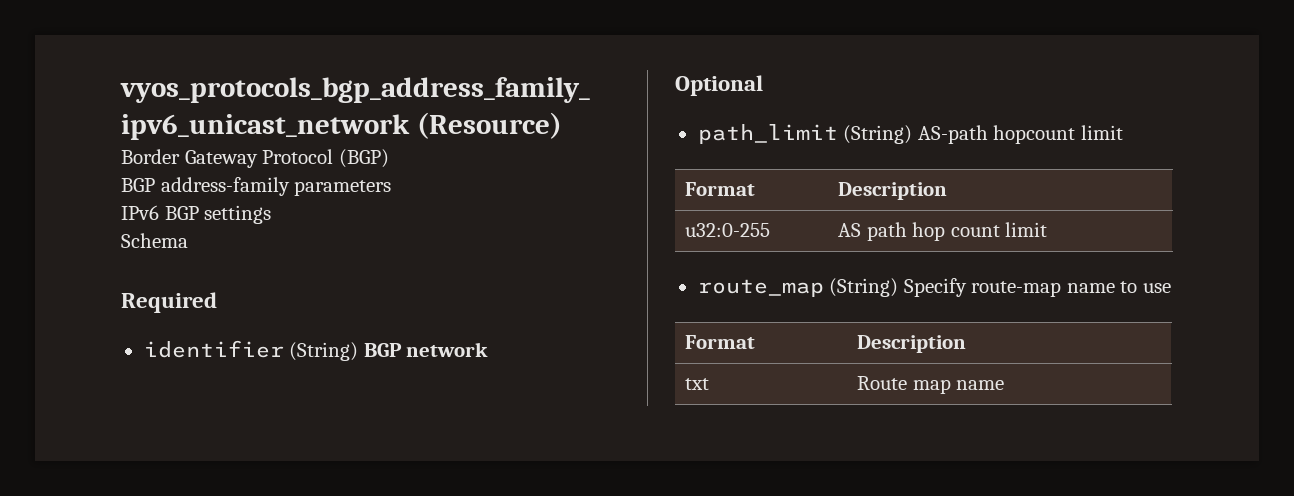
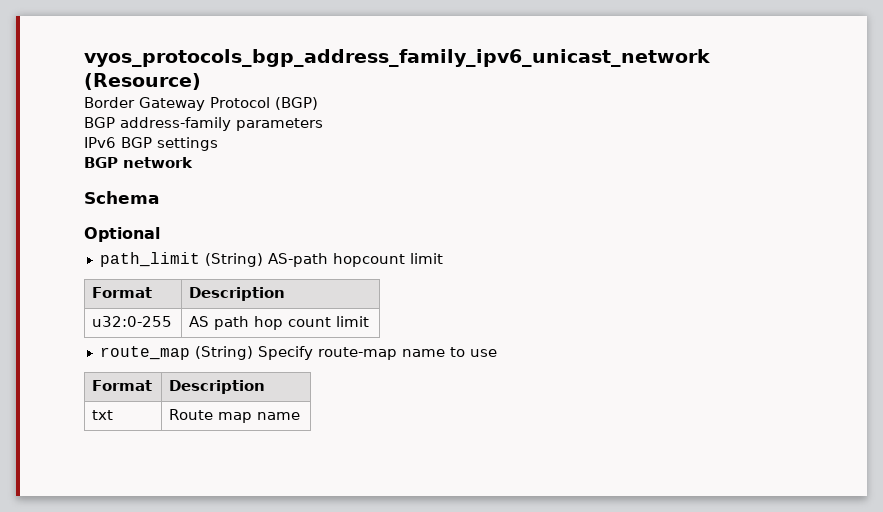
[121,233,188,248] [121,292,217,313] [143,340,359,361] Schema // Required // identifier (String) -> (218, 144) none
(489, 349) none -> [84,191,159,204] // Schema

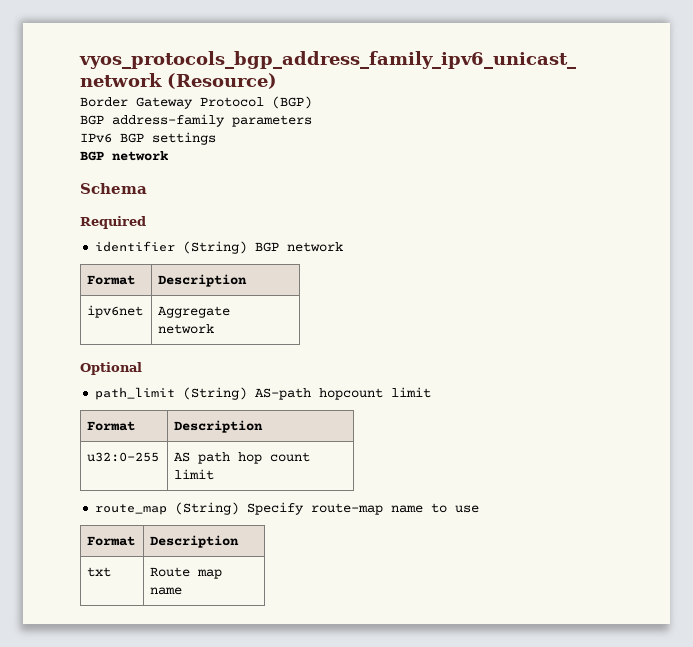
(159, 197) none -> [80,216,146,229] [95,241,344,254] [87,275,136,285] [158,274,248,287] [87,305,144,318] [158,306,231,318] [158,324,215,334] // Required // identifier (String) BGP network // Format | Description // ipv6net | Aggregate network

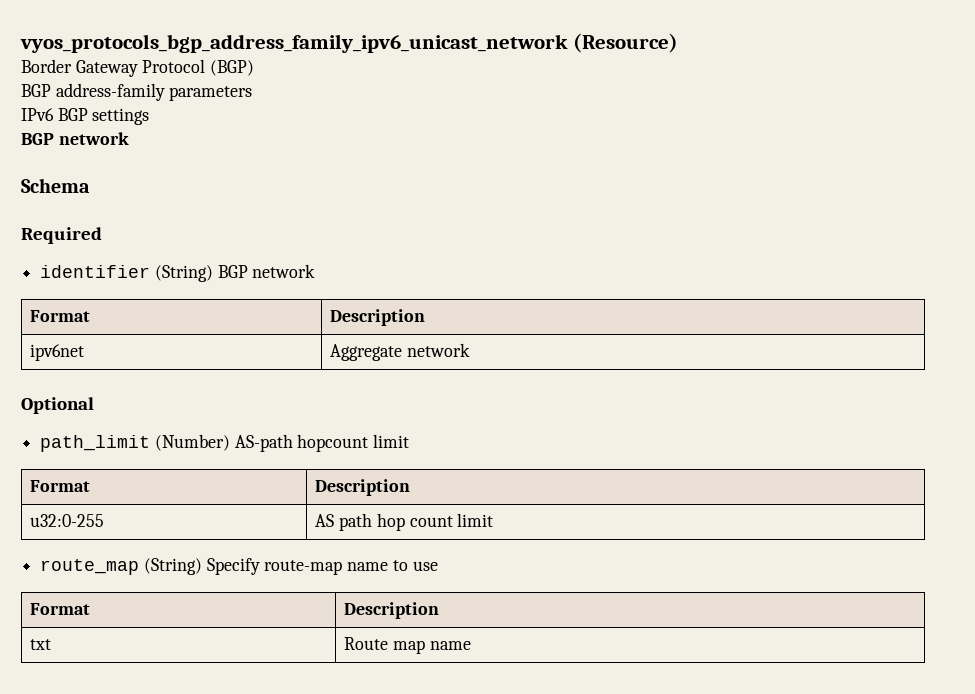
[183,387,248,400] (String) -> [154,434,230,451] (Number)

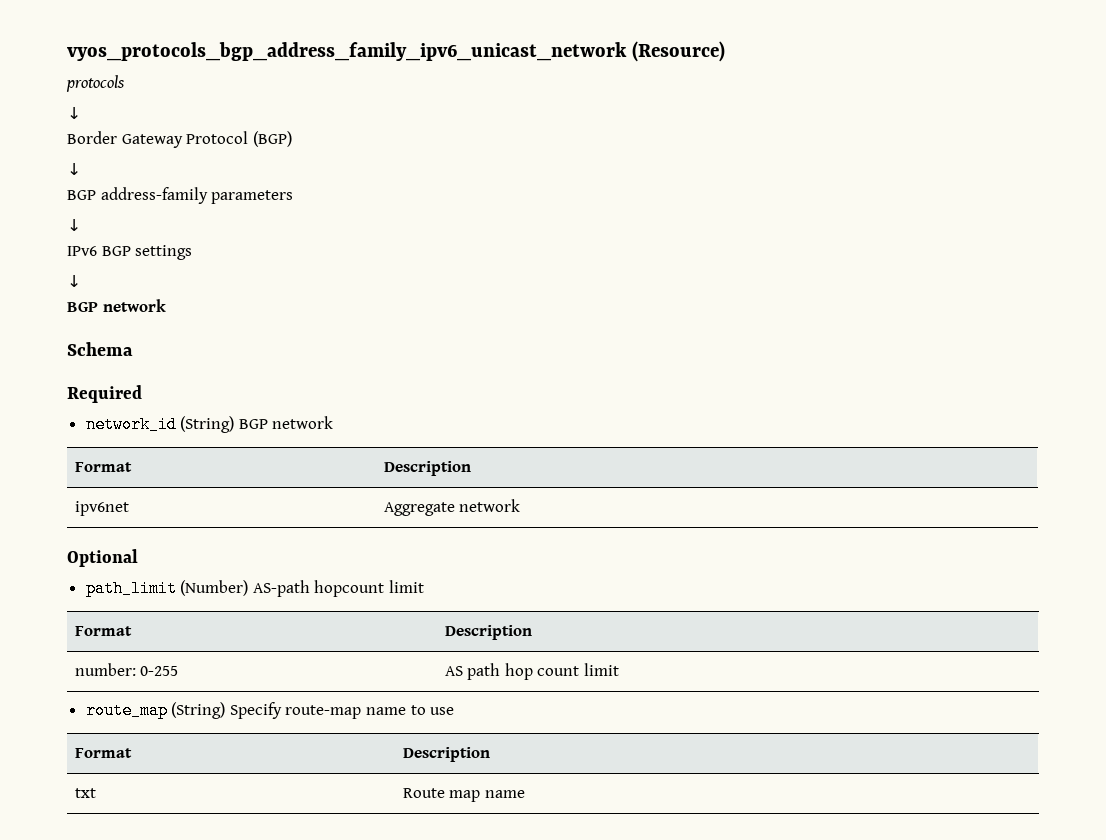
(678, 43) none -> [66,75,125,92] [67,107,81,119] // protocols // ↓
(255, 68) none -> [67,163,81,175] // ↓
(253, 93) none -> [67,219,81,231] // ↓
(150, 116) none -> [67,275,81,287] // ↓
[40,265,151,278] identifier -> [85,416,177,433] network_id
[30,514,105,527] u32:0-255 -> [74,663,179,676] number: 0-255

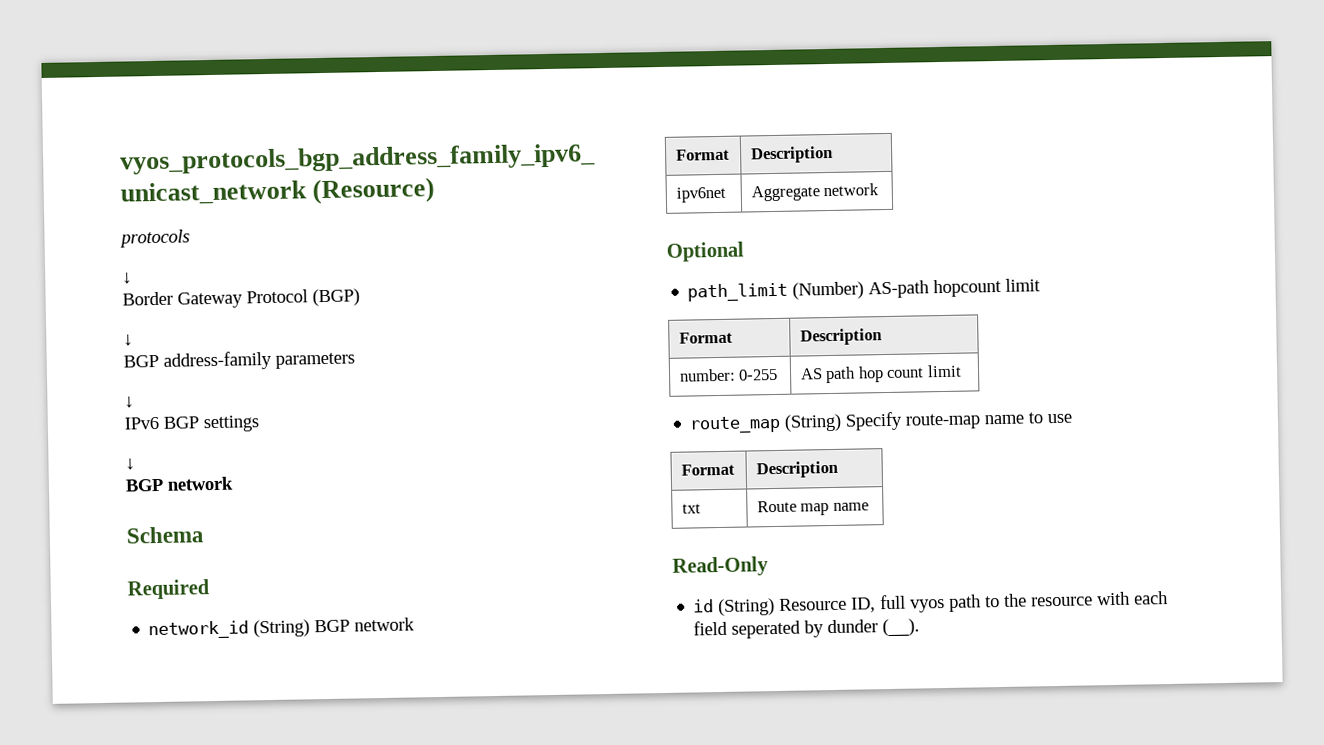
(525, 794) none -> [672,556,769,577] [693,591,1169,617] [693,618,921,639] // Read-Only // id (String) Resource ID, full vyos path to the resource with each field seperated by dunder (__).

